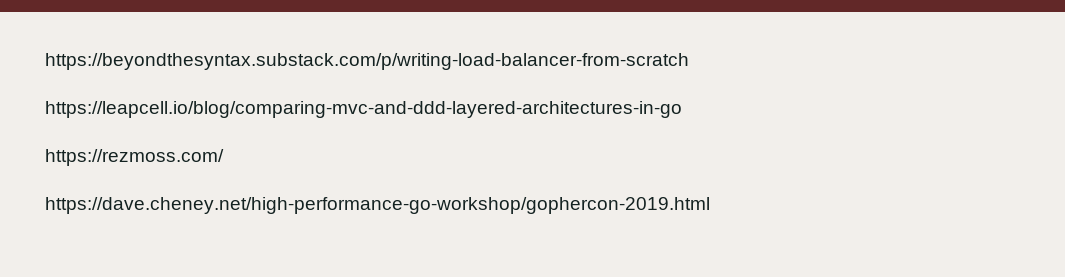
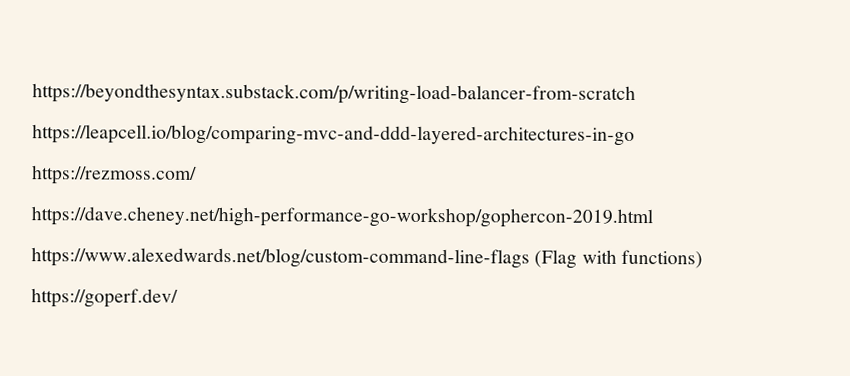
(710, 205) none -> [31,247,703,269] [31,288,178,308] // https://www.alexedwards.net/blog/custom-command-line-flags (Flag with functions) // https://goperf.dev/

